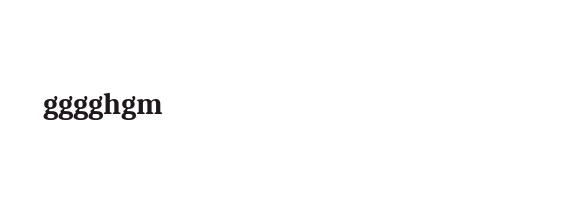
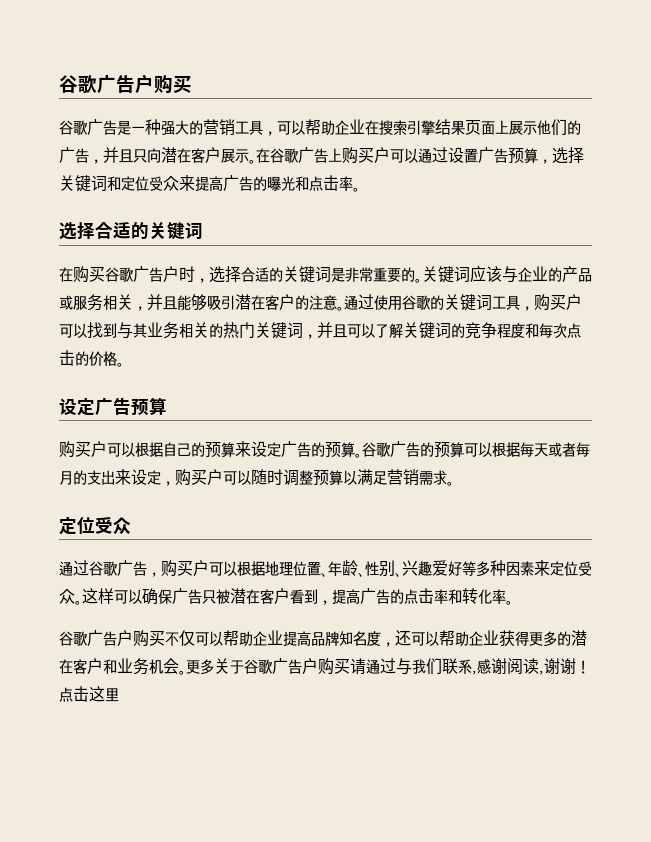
[43,92,163,120] gggghgm -> [59,74,192,94] [59,119,581,136] [59,147,584,164] [59,175,360,192] [59,222,203,240] [59,265,592,283] [59,294,582,311] [59,322,581,339] [59,350,124,367] [59,397,167,416] [59,441,590,458] [59,469,454,486] [59,516,131,535] [59,560,592,577] [59,588,513,605] [59,630,587,647] [59,658,590,675] [59,686,119,702] 谷歌广告户购买 // 谷歌广告是一种强大的营销工具，可以帮助企业在搜索引擎结果页面上展示他们的广告，并且只向潜在客户展示。在谷歌广告上购买户可以通过设置广告预算，选择关键词和定位受众来提高广告的曝光和点击率。 // 选择合适的关键词 // 在购买谷歌广告户时，选择合适的关键词是非常重要的。关键词应该与企业的产品或服务相关，并且能够吸引潜在客户的注意。通过使用谷歌的关键词工具，购买户可以找到与其业务相关的热门关键词，并且可以了解关键词的竞争程度和每次点击的价格。 // 设定广告预算 // 购买户可以根据自己的预算来设定广告的预算。谷歌广告的预算可以根据每天或者每月的支出来设定，购买户可以随时调整预算以满足营销需求。 // 定位受众 // 通过谷歌广告，购买户可以根据地理位置、年龄、性别、兴趣爱好等多种因素来定位受众。这样可以确保广告只被潜在客户看到，提高广告的点击率和转化率。 // 谷歌广告户购买不仅可以帮助企业提高品牌知名度，还可以帮助企业获得更多的潜在客户和业务机会。更多关于谷歌广告户购买请通过与我们联系,感谢阅读,谢谢！点击这里

